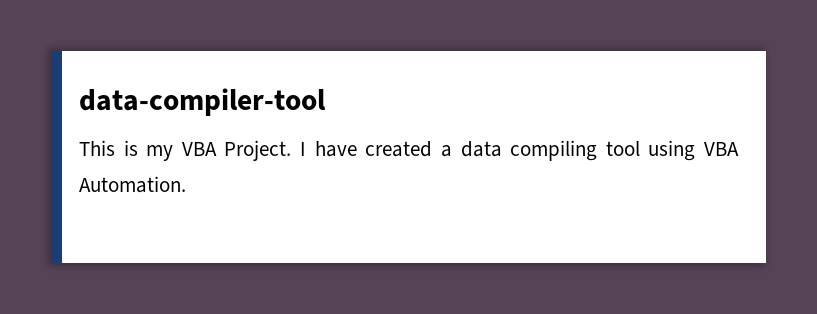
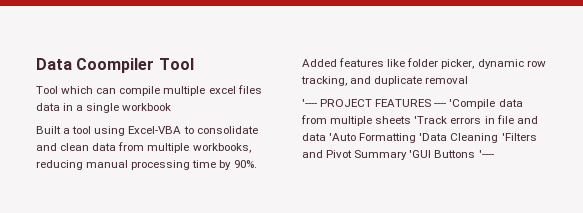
[79,88,326,116] [79,140,740,161] [79,176,186,193] data-compiler-tool // This is my VBA Project. I have created a data compiling tool using VBA Automation. -> [36,58,194,73] [36,85,262,96] [36,103,172,113] [36,126,258,136] [36,142,251,153] [36,160,257,170] [302,58,546,69] [301,76,469,86] [302,99,523,109] [301,115,538,126] [302,133,537,143] [302,150,494,160] Data Coompiler Tool // Tool which can compile multiple excel files data in a single workbook // Built a tool using Excel-VBA to consolidate and clean data from multiple workbooks, reducing manual processing time by 90%. Added features like folder picker, dynamic row tracking, and duplicate removal // '---- PROJECT FEATURES ---- 'Compile data from multiple sheets 'Track errors in file and data 'Auto Formatting 'Data Cleaning 'Filters and Pivot Summary 'GUI Buttons '----

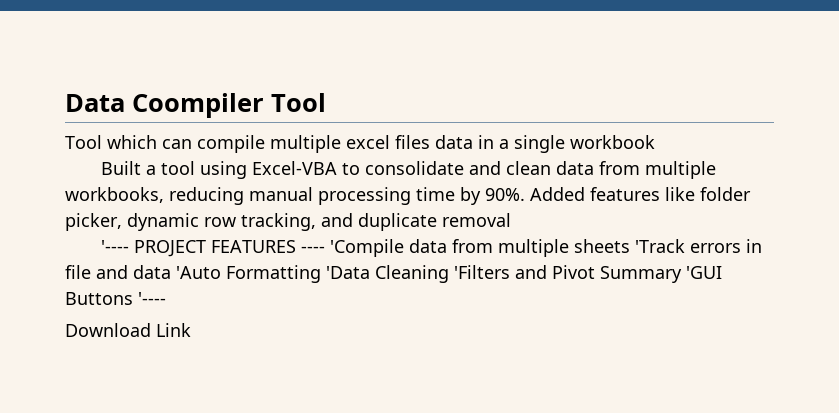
(494, 154) none -> [65,323,191,337] // Download Link

